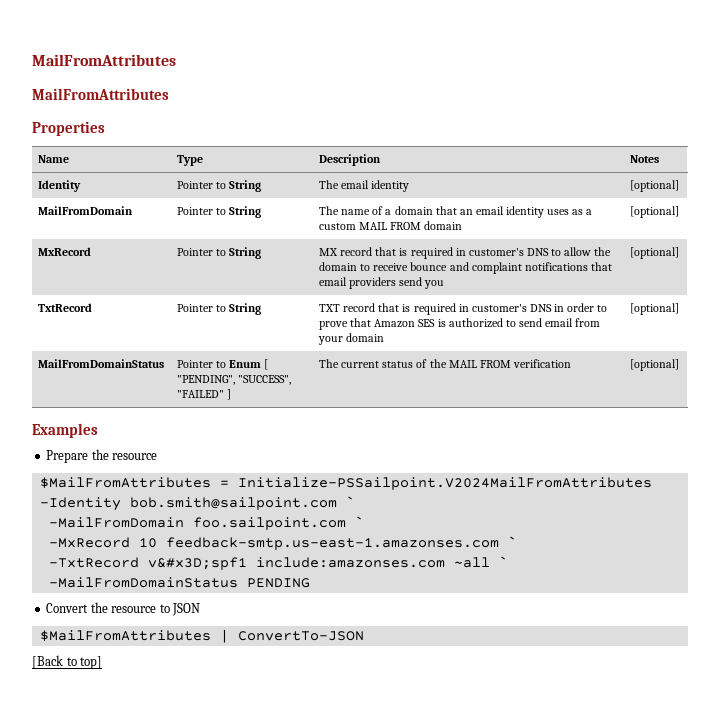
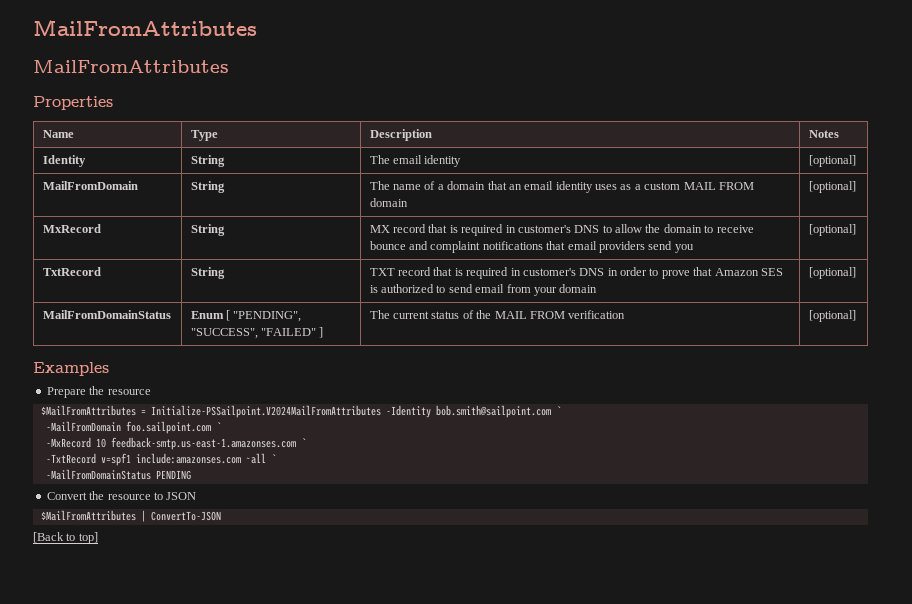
[177,181,227,189] Pointer to -> (86, 161) none
[177,207,227,215] Pointer to -> (138, 185) none
[177,248,227,256] Pointer to -> (101, 228) none
[177,304,227,312] Pointer to -> (101, 271) none
[177,360,227,368] Pointer to -> (171, 314) none
[147,557,247,570] v&#x3D;spf1 -> [100,453,131,466] v=spf1

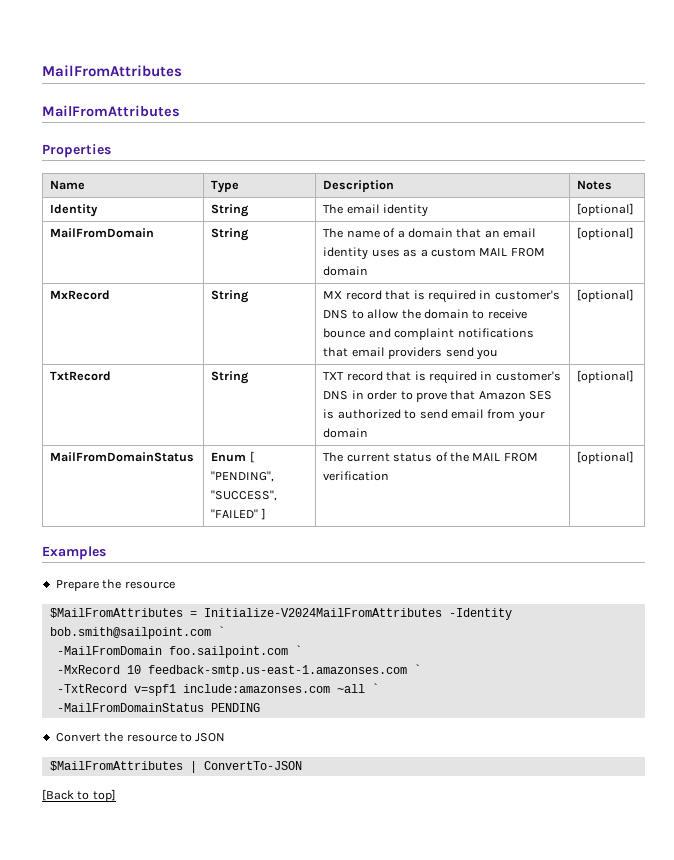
[150,405,381,418] Initialize-PSSailpoint.V2024MailFromAttributes -> [203,608,442,617] Initialize-V2024MailFromAttributes

